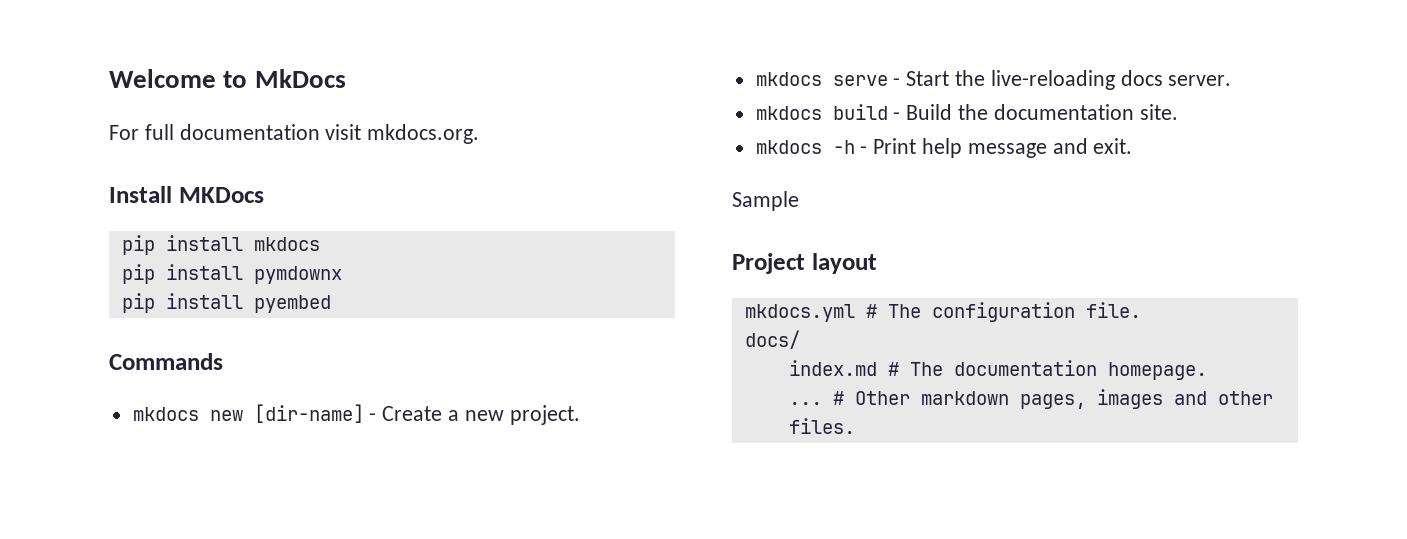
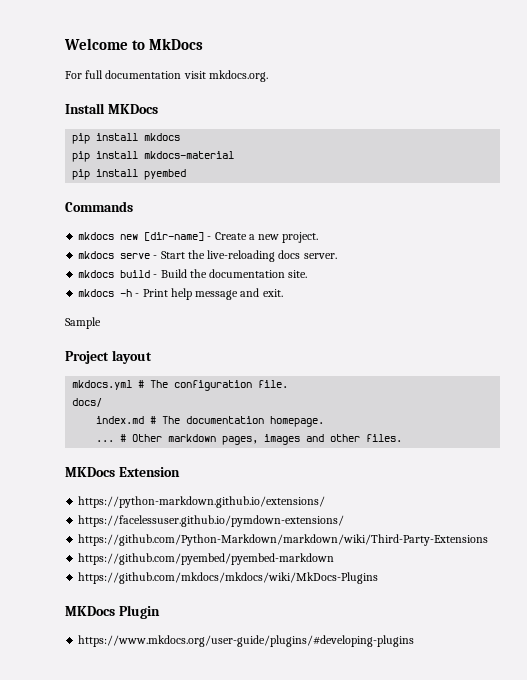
[253,266,342,284] pymdownx -> [144,151,235,159] mkdocs-material
(855, 426) none -> [65,467,180,477] [78,496,326,508] [78,515,345,527] [78,534,489,546] [78,553,335,565] [78,572,379,584] [65,605,160,619] [78,635,415,647] // MKDocs Extension // https://python-markdown.github.io/extensions/ // https://facelessuser.github.io/pymdown-extensions/ // https://github.com/Python-Markdown/markdown/wiki/Third-Party-Extensions // https://github.com/pyembed/pyembed-markdown // https://github.com/mkdocs/mkdocs/wiki/MkDocs-Plugins // MKDocs Plugin // https://www.mkdocs.org/user-guide/plugins/#developing-plugins

